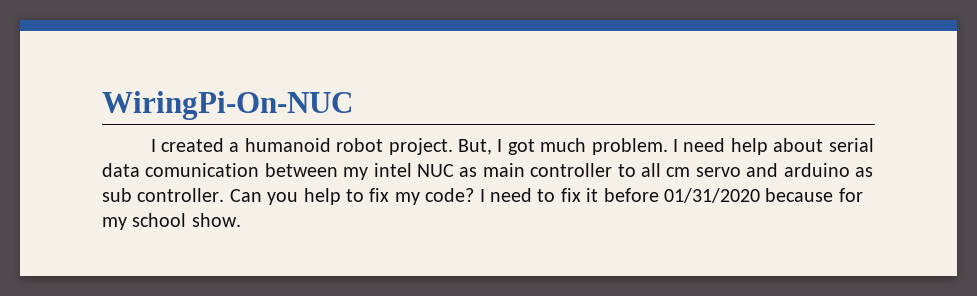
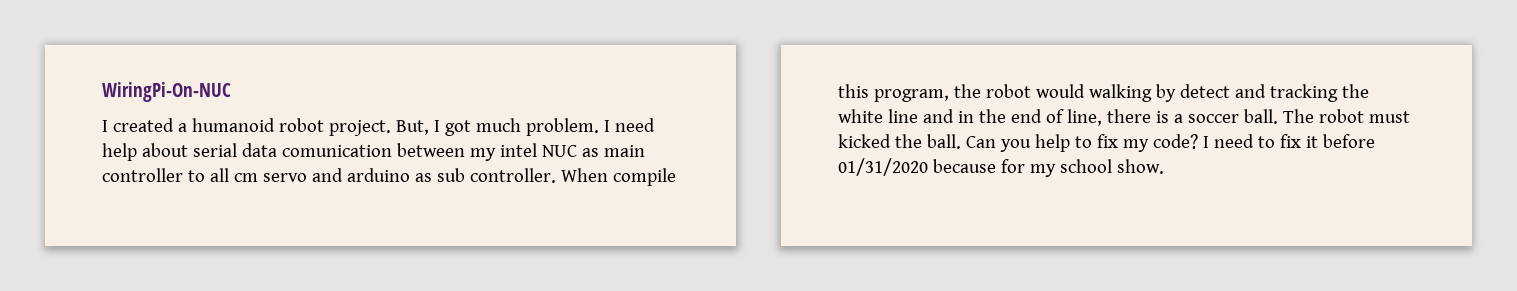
(225, 195) none -> [560,168,676,186] [838,84,1369,102] [838,109,1410,126] [838,134,961,149] When compile this program, the robot would walking by detect and tracking the white line and in the end of line, there is a soccer ball. The robot must kicked the ball.

